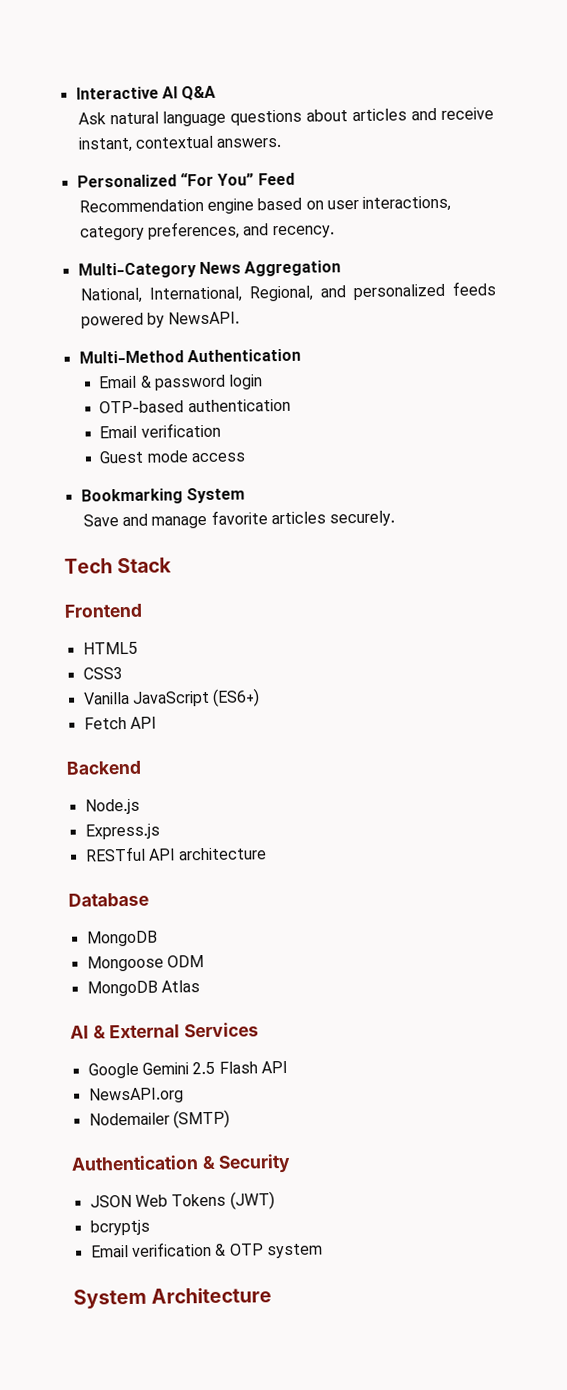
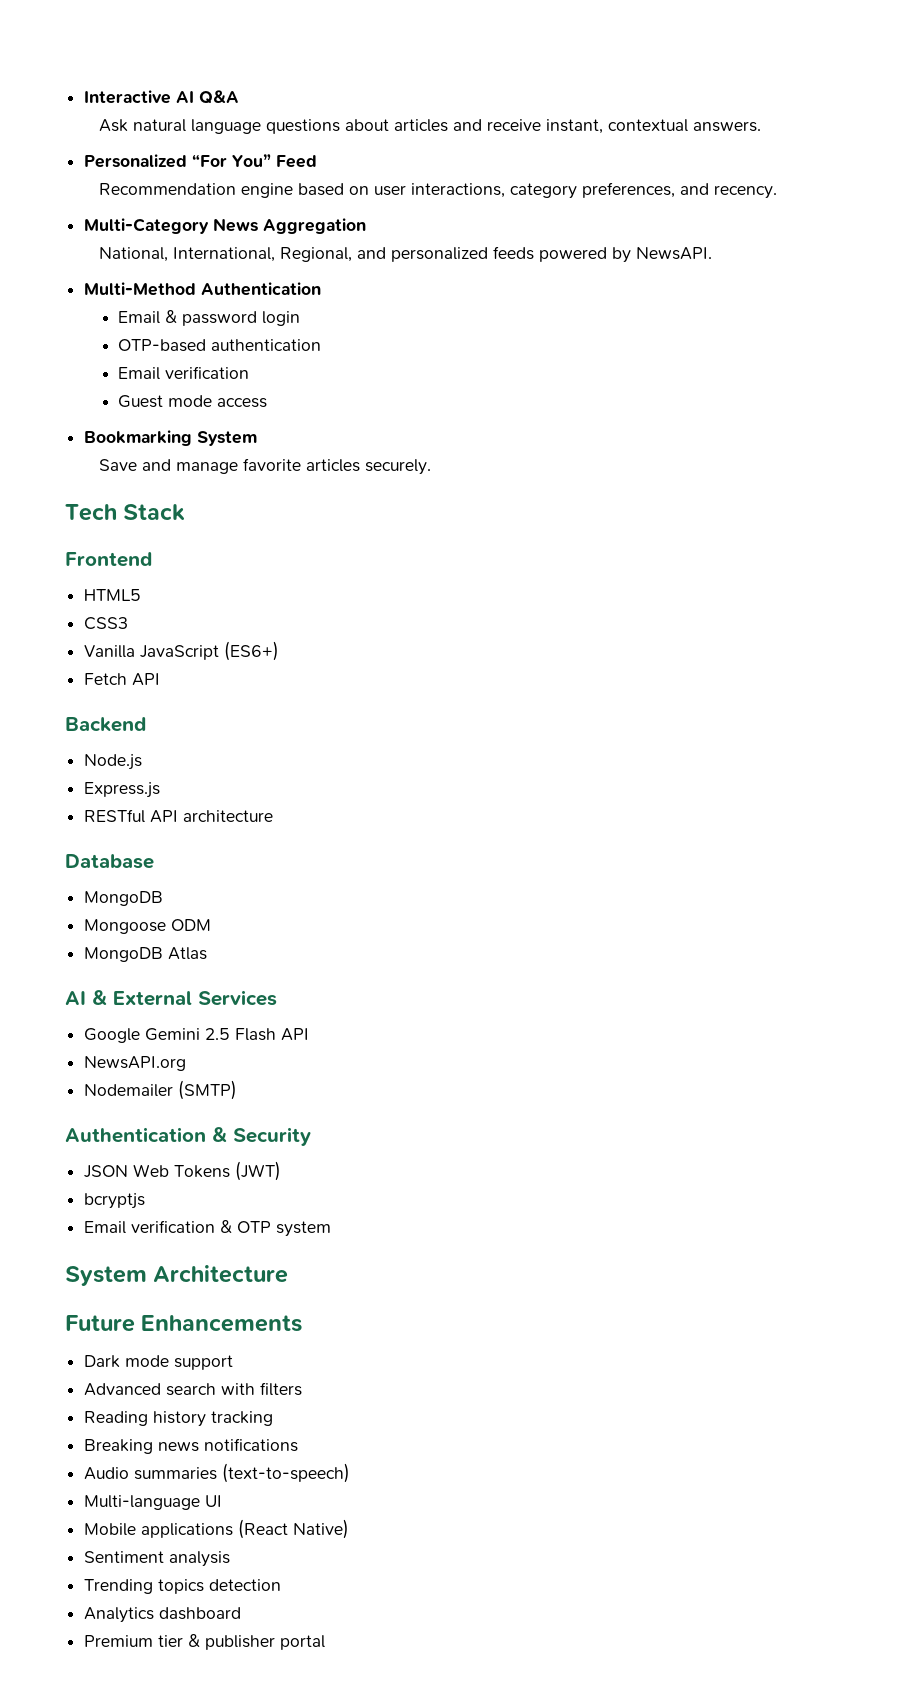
(273, 1295) none -> [65,1315,303,1332] [84,1355,234,1370] [84,1382,303,1396] [84,1411,274,1427] [84,1438,299,1454] [84,1463,351,1483] [84,1495,223,1510] [84,1519,350,1539] [84,1551,231,1567] [84,1579,282,1594] [84,1607,242,1623] [84,1634,326,1650] // Future Enhancements // Dark mode support // Advanced search with filters // Reading history tracking // Breaking news notifications // Audio summaries (text-to-speech) // Multi-language UI // Mobile applications (React Native) // Sentiment analysis // Trending topics detection // Analytics dashboard // Premium tier & publisher portal

